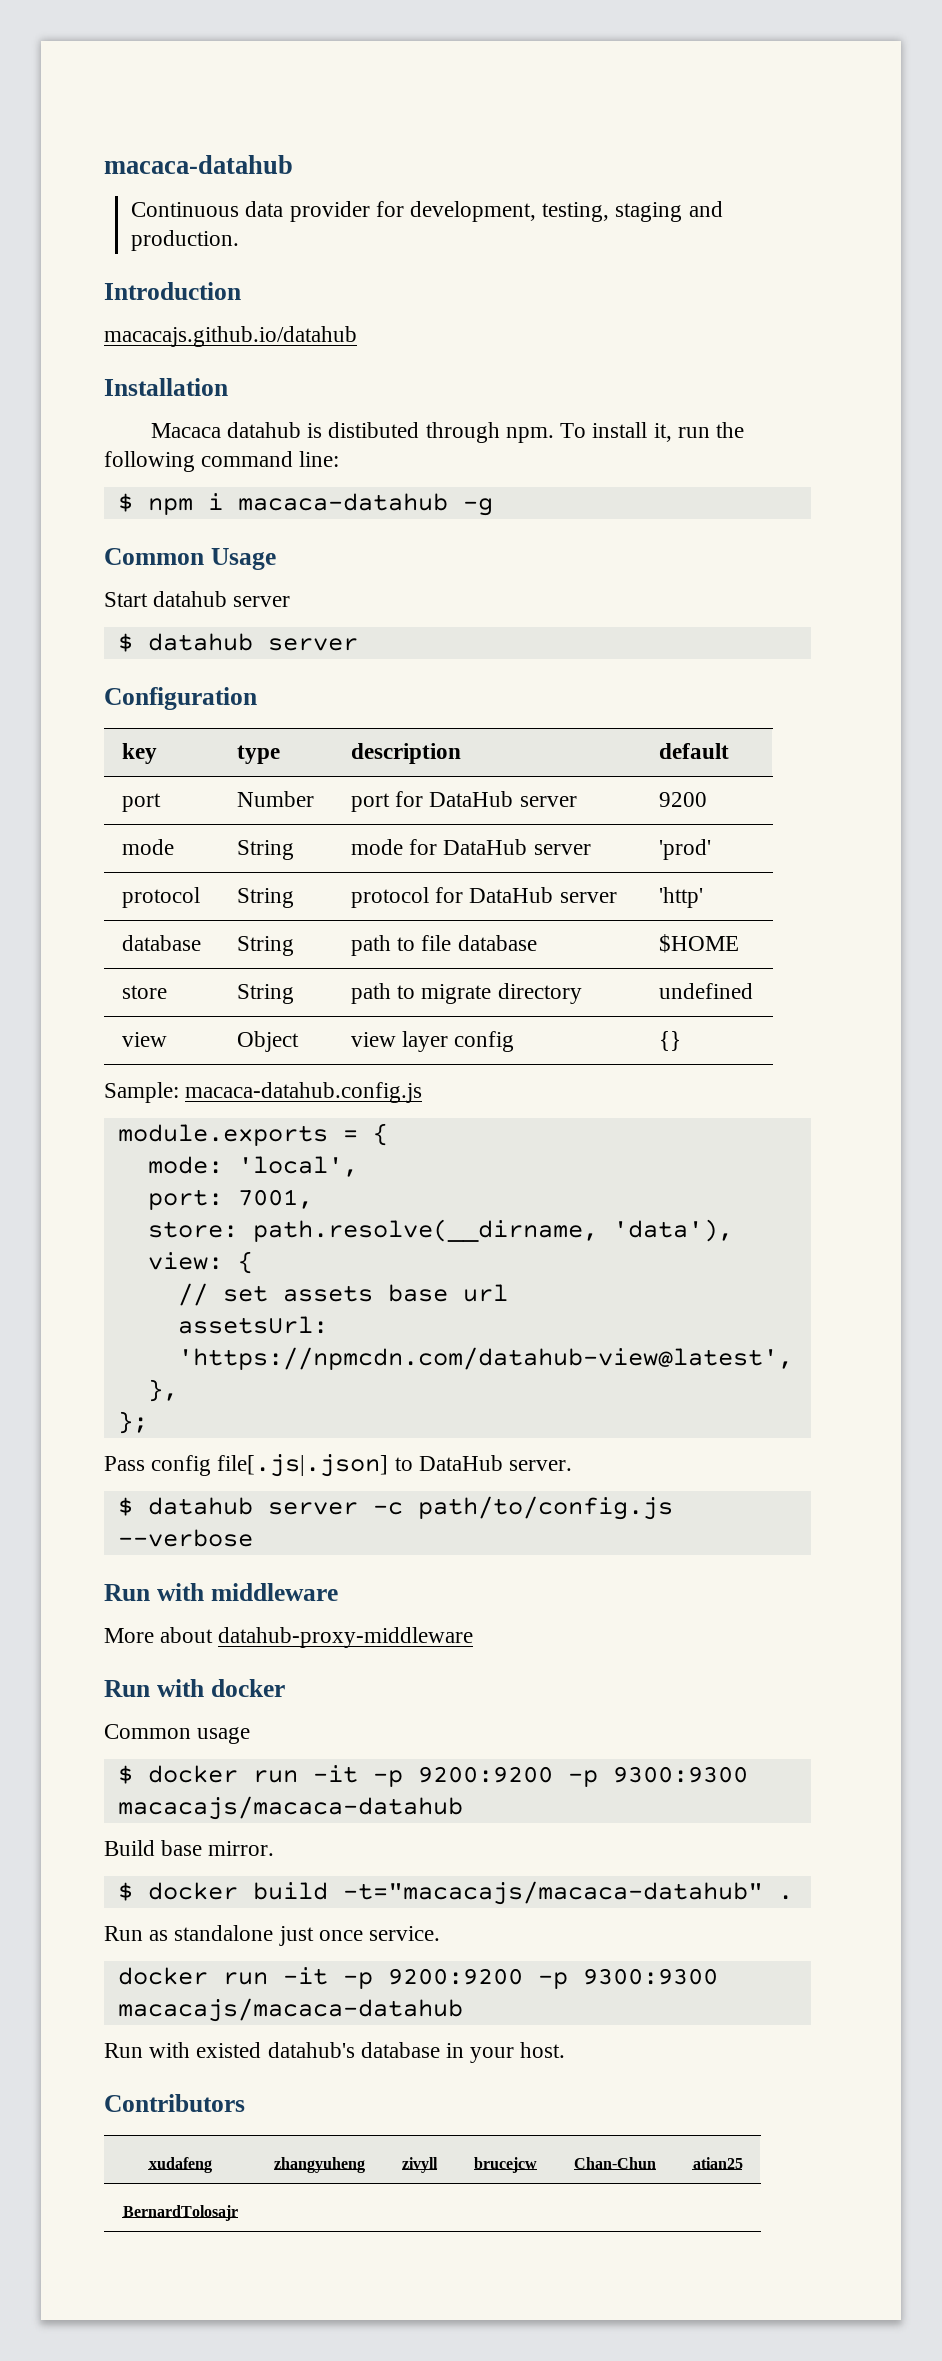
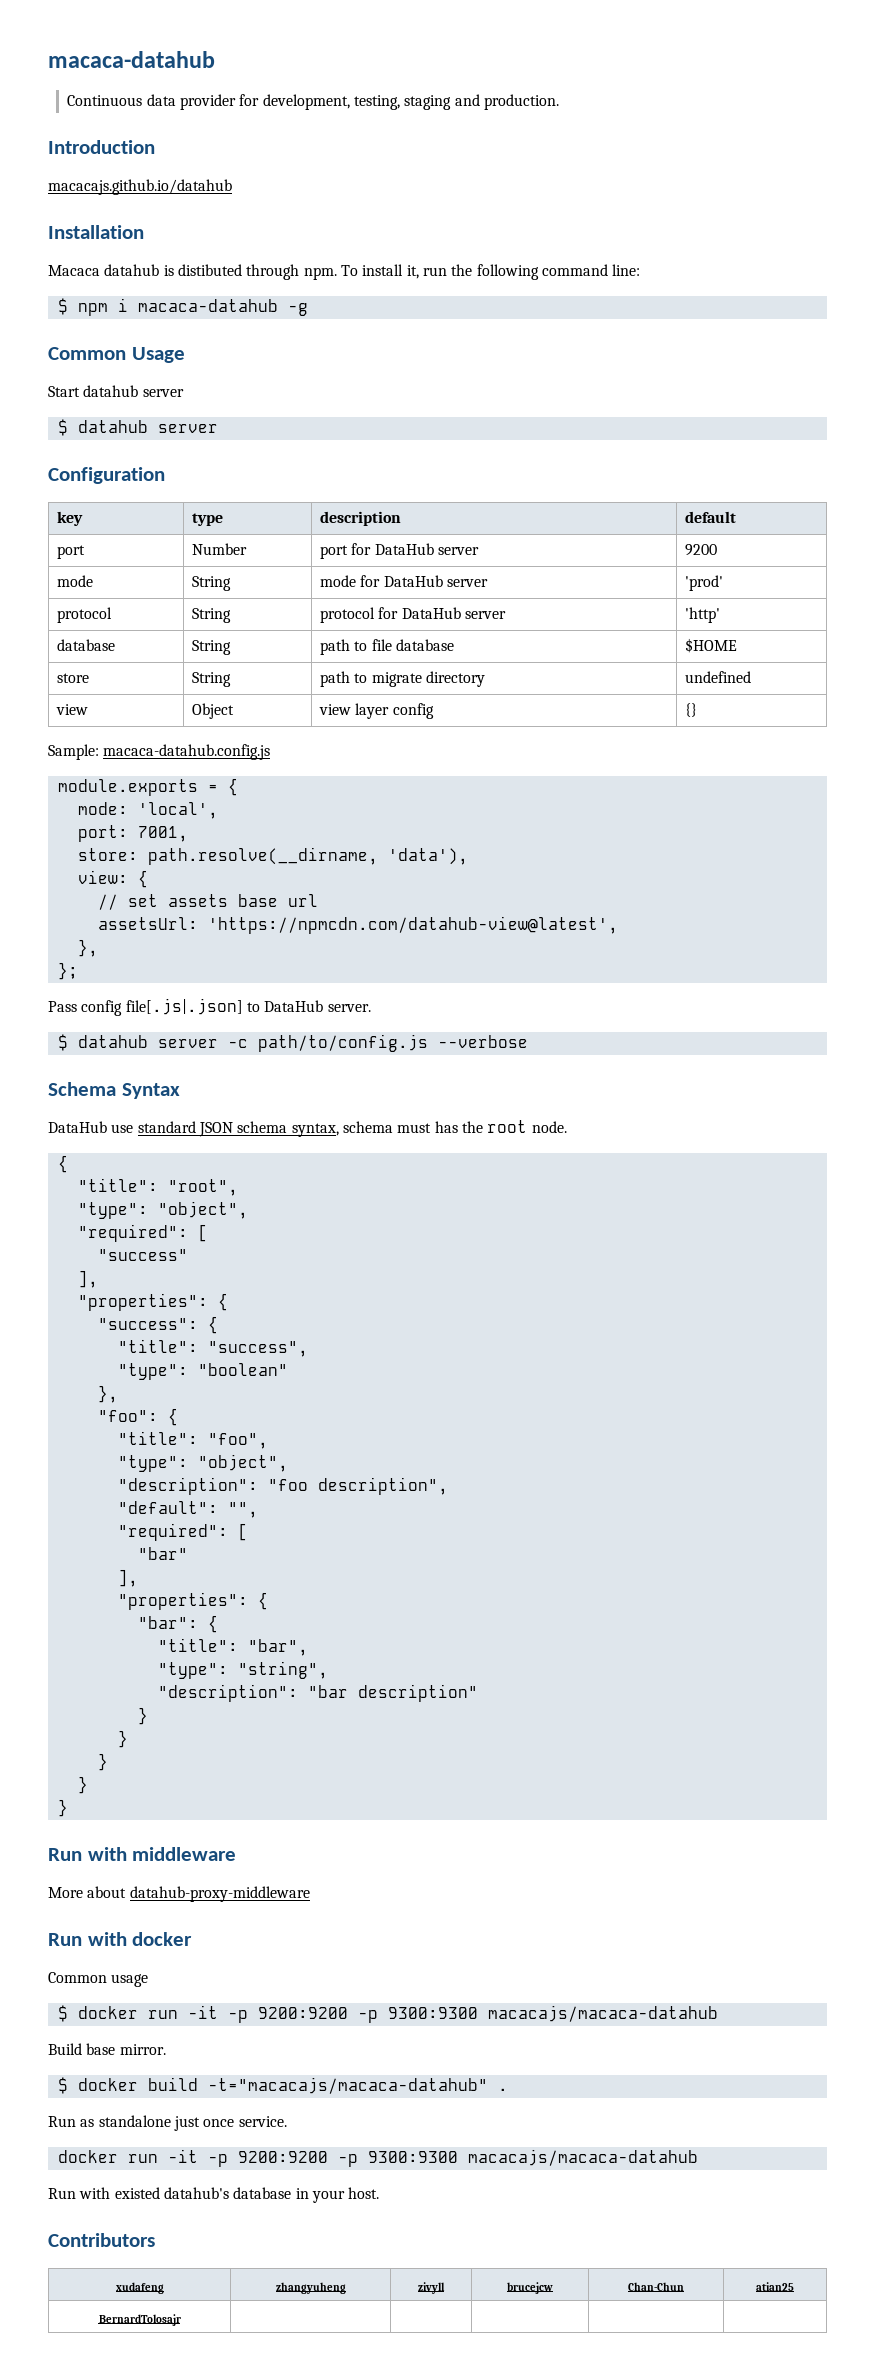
(253, 1538) none -> [48,1082,180,1099] [48,1120,567,1137] [57,1155,68,1173] [77,1178,238,1196] [77,1201,248,1219] [77,1224,208,1242] [97,1249,188,1261] [77,1270,98,1288] [77,1293,228,1311] [97,1316,218,1334] [117,1339,308,1357] [117,1363,288,1380] [97,1385,118,1403] [97,1408,178,1426] [117,1431,268,1449] [117,1454,288,1472] [117,1477,448,1495] [117,1501,258,1518] [117,1523,248,1541] [137,1547,188,1560] [117,1569,138,1587] [117,1592,268,1610] [137,1615,218,1633] [157,1638,308,1656] [157,1661,328,1679] [157,1684,478,1702] [137,1707,148,1725] [117,1730,128,1748] [97,1753,108,1771] [77,1776,88,1794] [57,1799,68,1817] // Schema Syntax // DataHub use standard JSON schema syntax, schema must has the root node. // { // "title": "root", // "type": "object", // "required": [ // "success" // ], // "properties": { // "success": { // "title": "success", // "type": "boolean" // }, // "foo": { // "title": "foo", // "type": "object", // "description": "foo description", // "default": "", // "required": [ // "bar" // ], // "properties": { // "bar": { // "title": "bar", // "type": "string", // "description": "bar description" // } // } // } // } // }

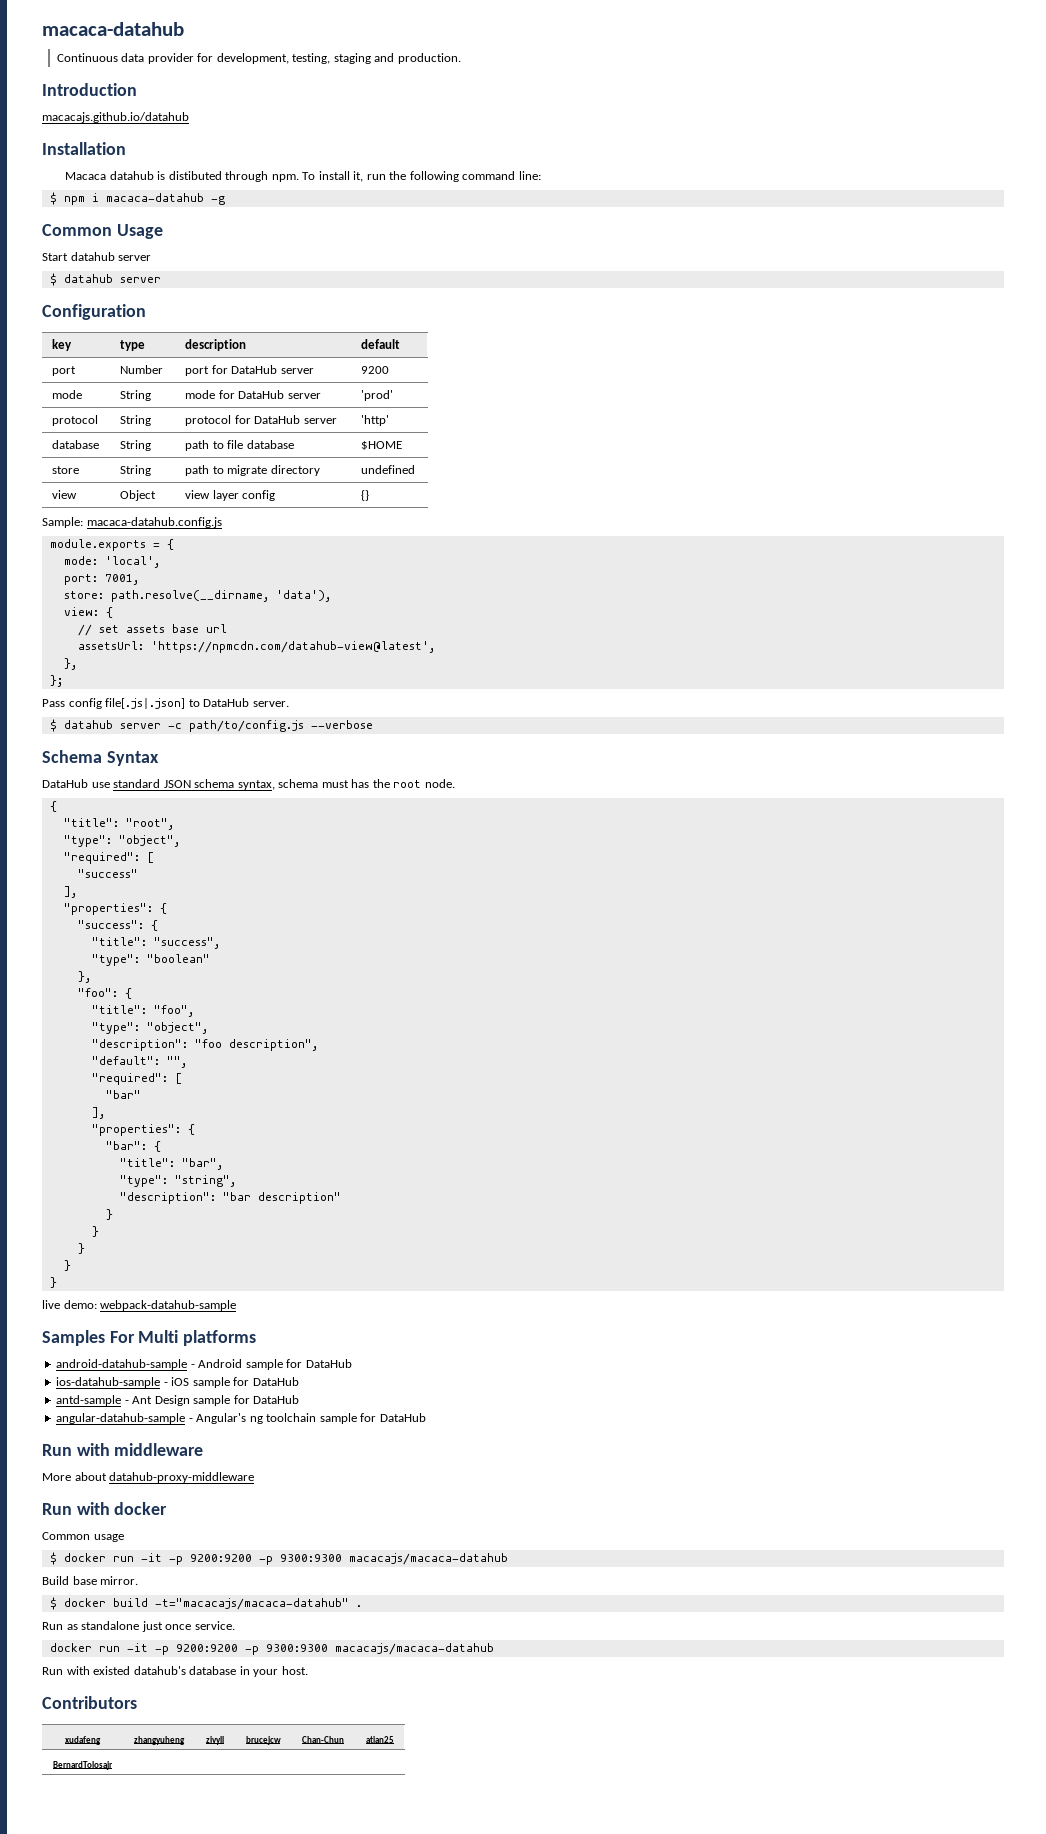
(68, 1808) none -> [42,1300,237,1311] [42,1330,257,1346] [56,1359,352,1370] [56,1377,299,1388] [56,1395,300,1406] [56,1413,426,1424] // live demo: webpack-datahub-sample // Samples For Multi platforms // android-datahub-sample - Android sample for DataHub // ios-datahub-sample - iOS sample for DataHub // antd-sample - Ant Design sample for DataHub // angular-datahub-sample - Angular's ng toolchain sample for DataHub

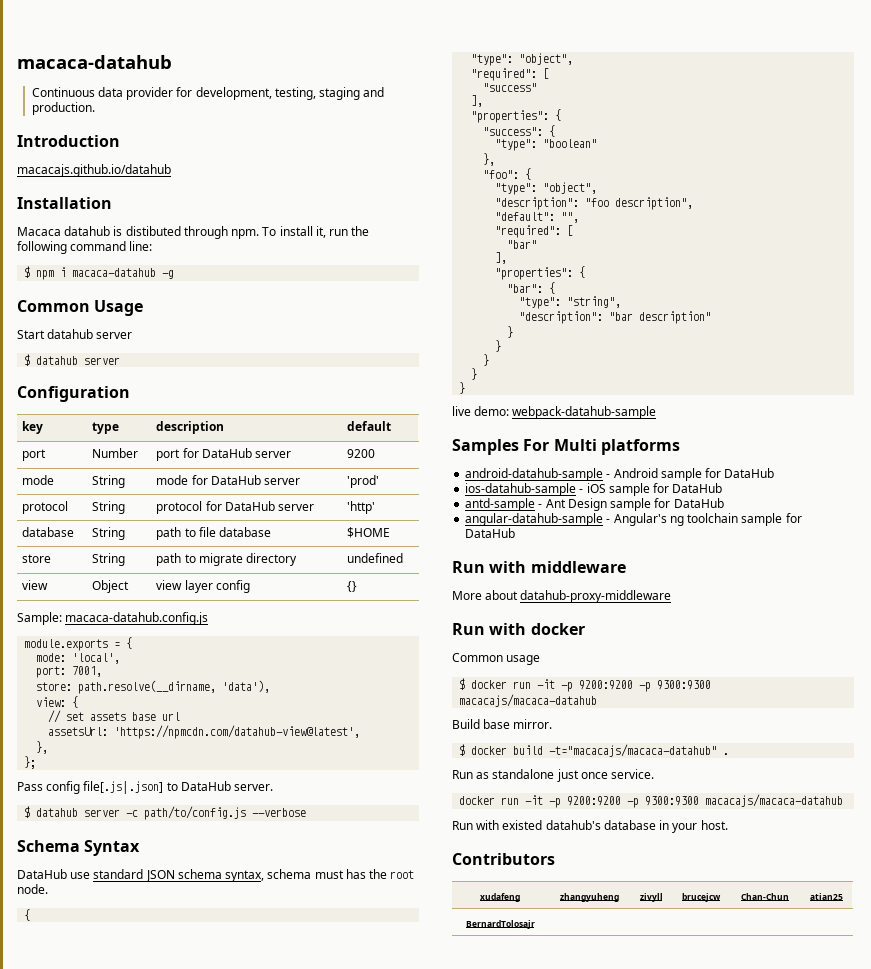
[63,818,174,830] // "title": "root", -> (31, 915) none
[91,937,220,949] // "title": "success", -> (556, 131) none
[91,1005,194,1017] // "title": "foo", -> (532, 174) none
[119,1158,223,1170] // "title": "bar", -> (556, 288) none

